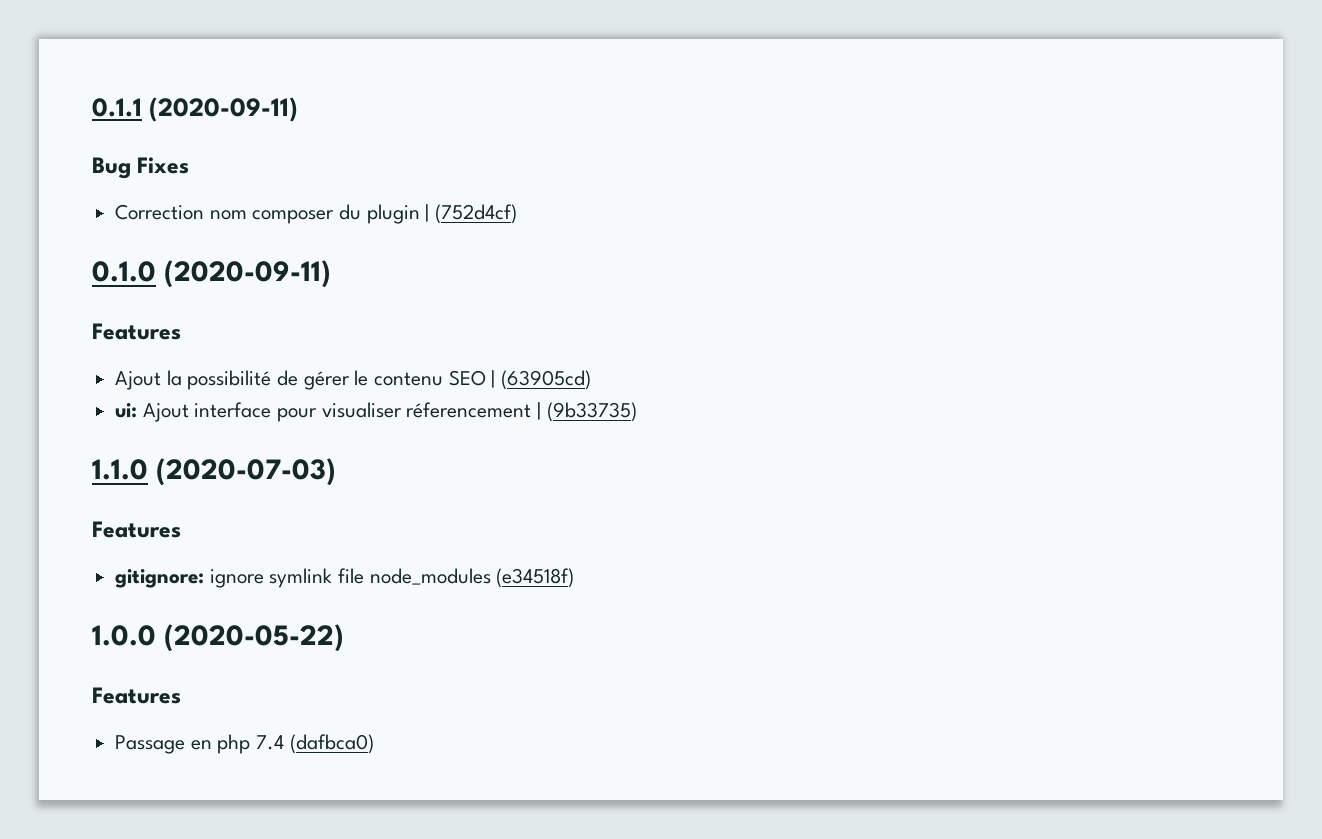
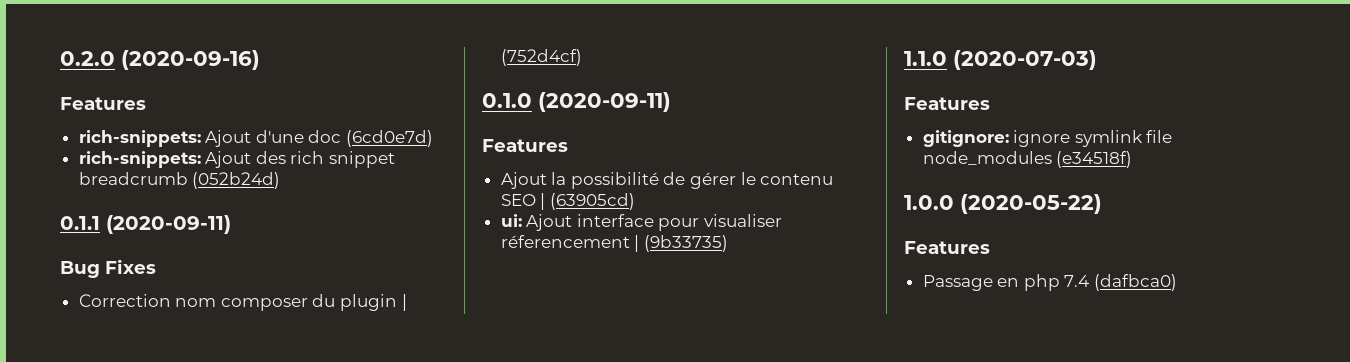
(92, 107) none -> [60,50,260,70] [60,97,146,110] [78,130,434,147] [78,151,396,168] [78,172,281,189] 0.2.0 (2020-09-16) // Features // rich-snippets: Ajout d'une doc (6cd0e7d) // rich-snippets: Ajout des rich snippet breadcrumb (052b24d) //

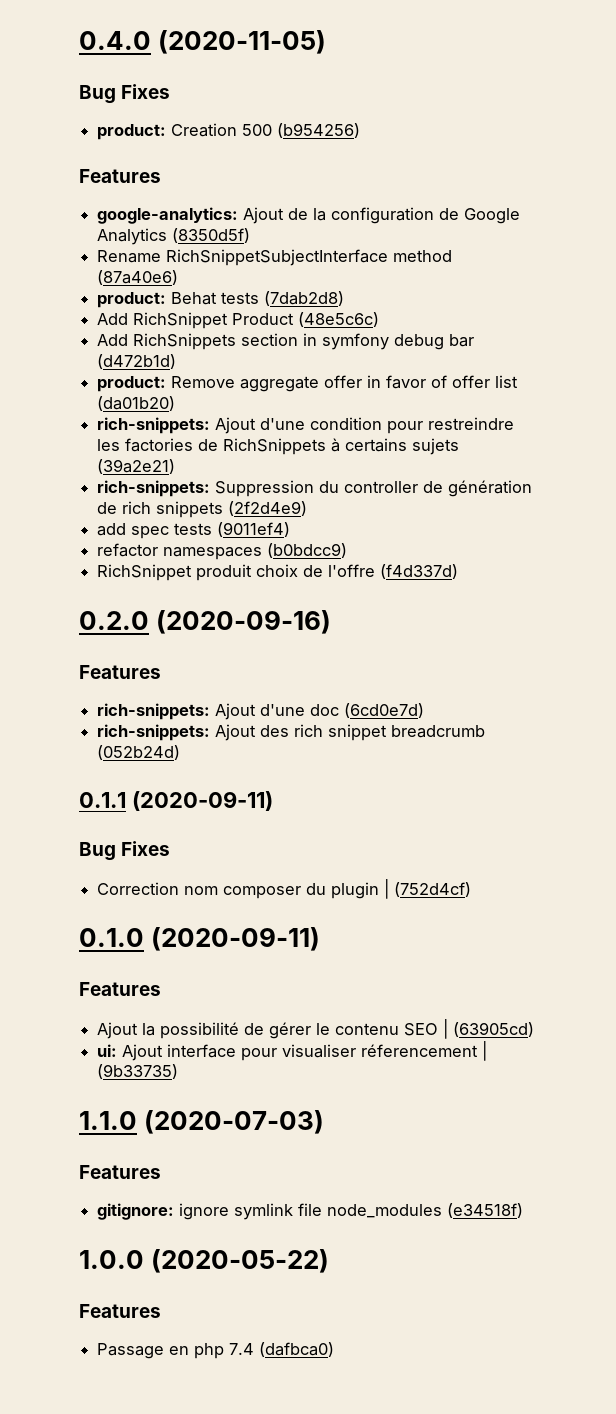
(60, 58) none -> [79,30,327,54] [79,84,171,104] [97,123,361,140] [79,169,161,183] [97,207,521,224] [97,228,251,245] [97,249,453,266] [97,270,179,285] [97,291,345,308] [97,312,380,329] [97,333,475,350] [97,354,177,369] [97,375,519,392] [97,396,176,411] [97,417,515,434] [97,438,460,455] [97,459,176,474] [97,480,533,497] [97,501,308,518] [97,522,291,539] [97,543,348,560] [97,564,459,581] 0.4.0 (2020-11-05) // Bug Fixes // product: Creation 500 (b954256) // Features // google-analytics: Ajout de la configuration de Google Analytics (8350d5f) // Rename RichSnippetSubjectInterface method (87a40e6) // product: Behat tests (7dab2d8) // Add RichSnippet Product (48e5c6c) // Add RichSnippets section in symfony debug bar (d472b1d) // product: Remove aggregate offer in favor of offer list (da01b20) // rich-snippets: Ajout d'une condition pour restreindre les factories de RichSnippets à certains sujets (39a2e21) // rich-snippets: Suppression du controller de génération de rich snippets (2f2d4e9) // add spec tests (9011ef4) // refactor namespaces (b0bdcc9) // RichSnippet produit choix de l'offre (f4d337d) //

